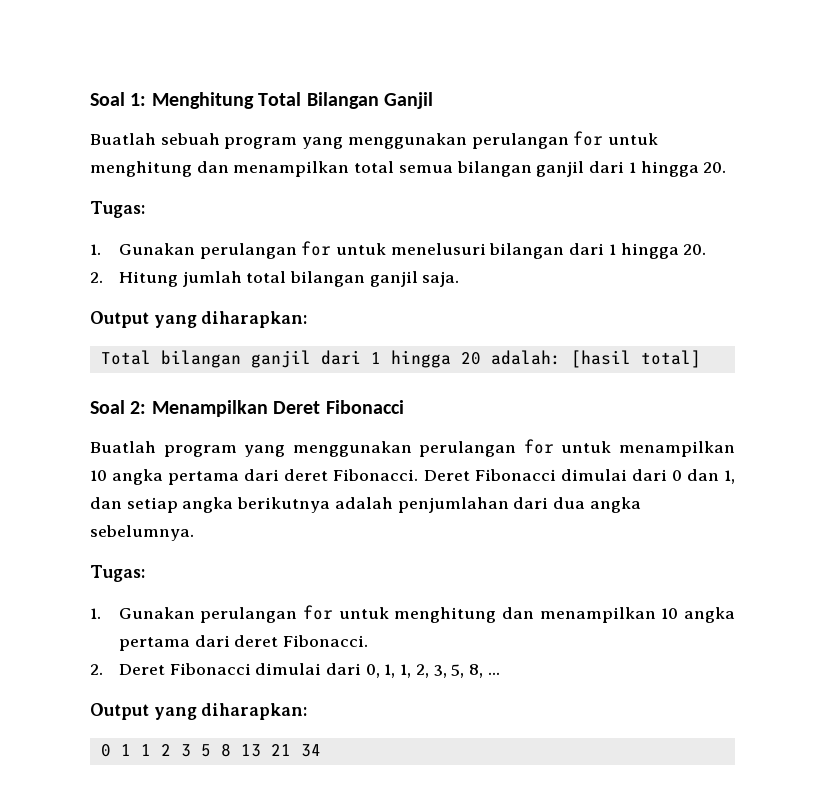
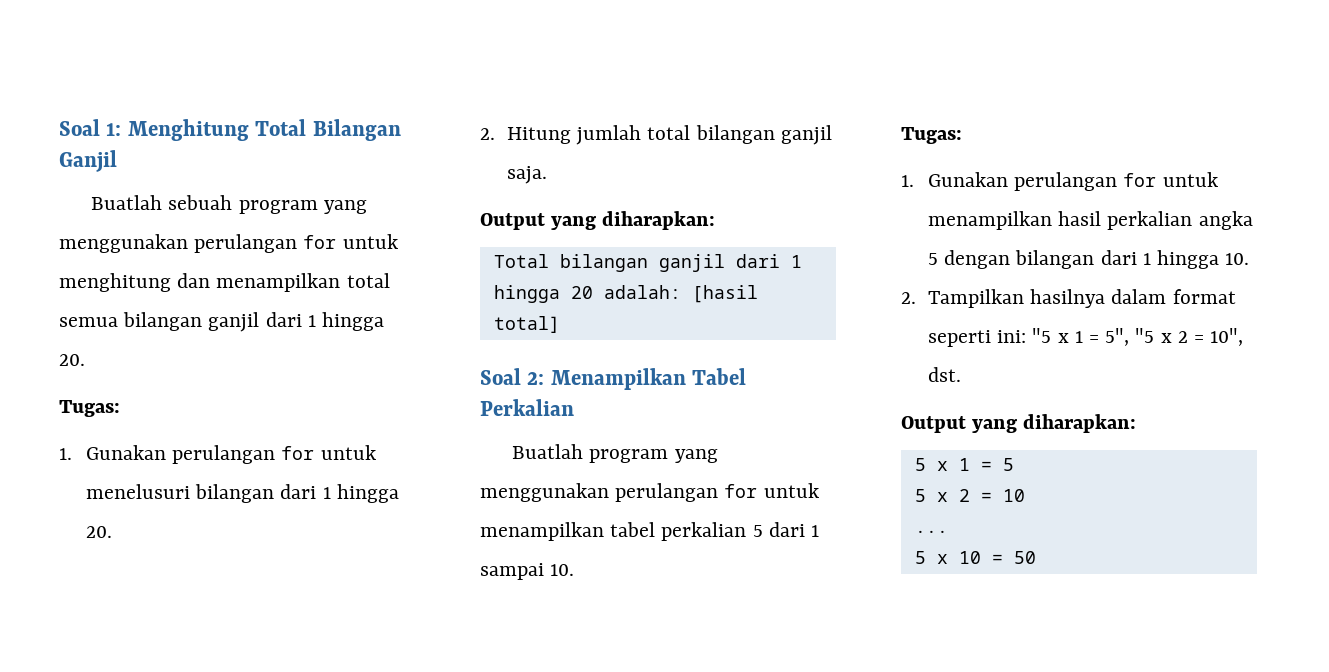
[273,400,404,414] Deret Fibonacci -> [692,368,747,385] [480,399,574,416] Tabel Perkalian
[90,469,736,485] [90,497,641,513] [90,525,194,541] [90,565,145,582] [90,605,735,623] [118,635,368,651] [90,663,500,678] [90,703,308,720] [100,743,321,757] 10 angka pertama dari deret Fibonacci. Deret Fibonacci dimulai dari 0 dan 1, dan setiap angka berikutnya adalah penjumlahan dari dua angka sebelumnya. // Tugas: // 1. Gunakan perulangan for untuk menghitung dan menampilkan 10 angka pertama dari deret Fibonacci. // 2. Deret Fibonacci dimulai dari 0, 1, 1, 2, 3, 5, 8, ... // Output yang diharapkan: // 0 1 1 2 3 5 8 13 21 34 -> [610,522,820,541] [480,563,575,580] [901,127,962,144] [901,172,1218,191] [927,211,1253,230] [927,250,1250,269] [901,289,1236,308] [927,328,1244,347] [927,367,961,382] [901,414,1137,433] [914,458,1014,471] [914,489,1025,502] [914,530,948,533] [914,551,1036,564] tabel perkalian 5 dari 1 sampai 10. // Tugas: // 1. Gunakan perulangan for untuk menampilkan hasil perkalian angka 5 dengan bilangan dari 1 hingga 10. // 2. Tampilkan hasilnya dalam format seperti ini: "5 x 1 = 5", "5 x 2 = 10", dst. // Output yang diharapkan: // 5 x 1 = 5 // 5 x 2 = 10 // ... // 5 x 10 = 50

